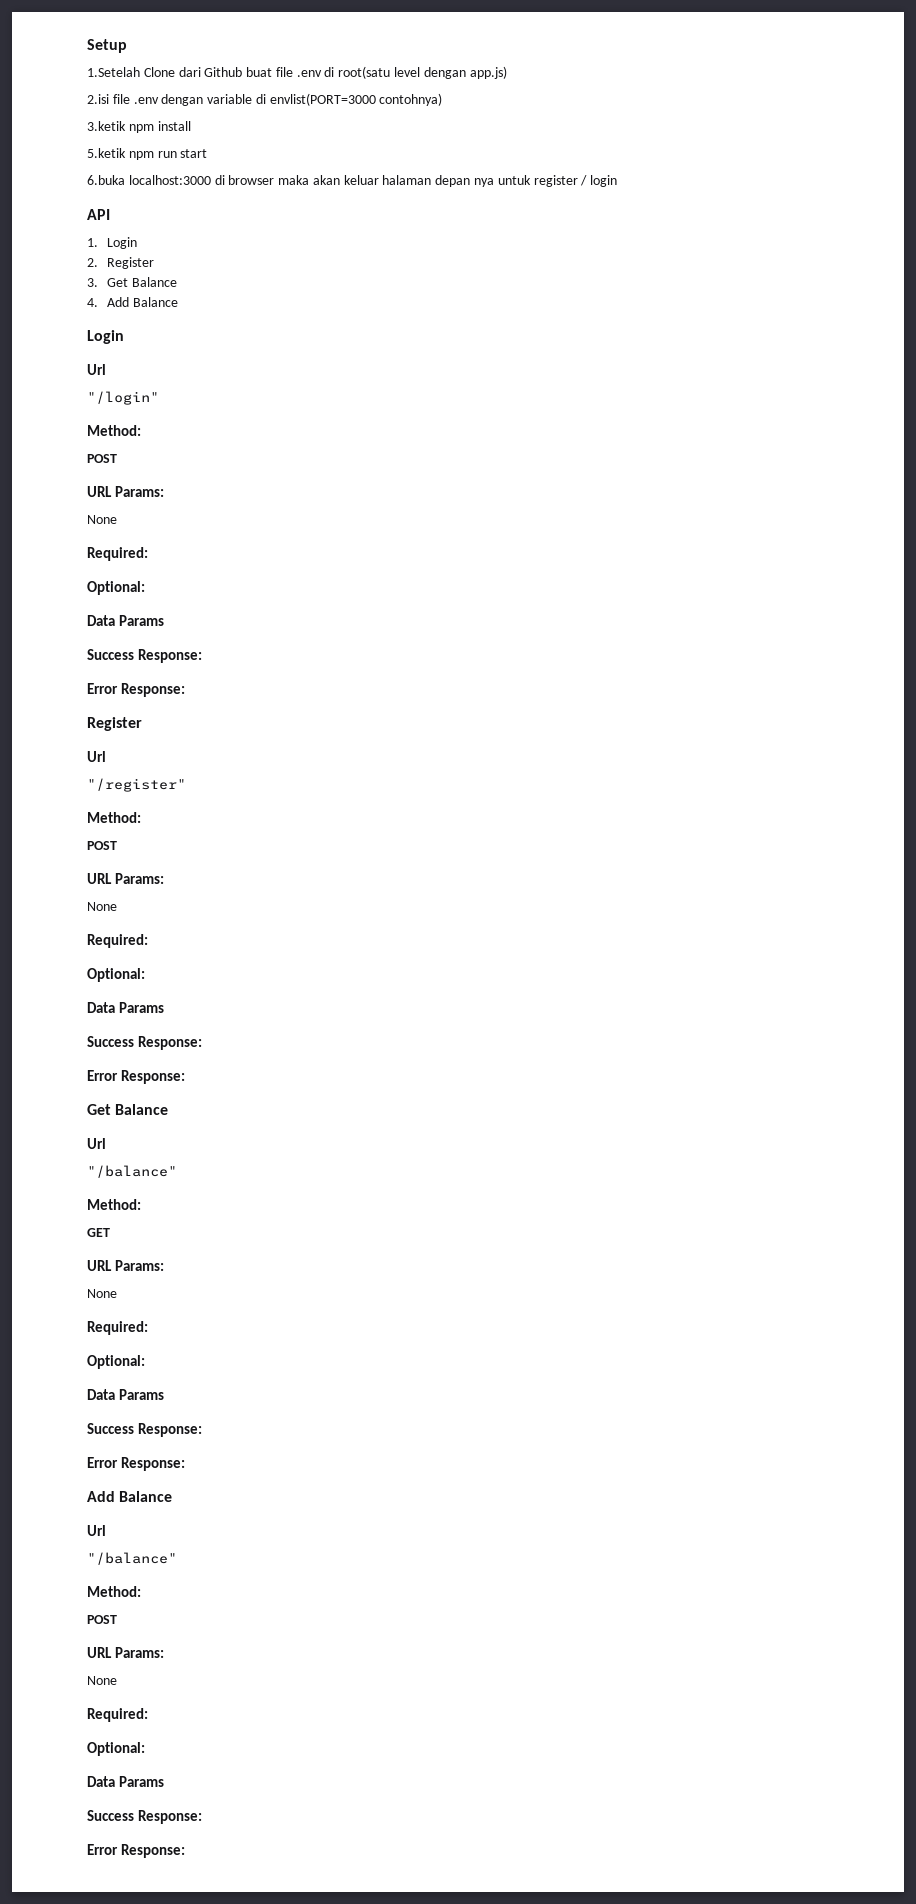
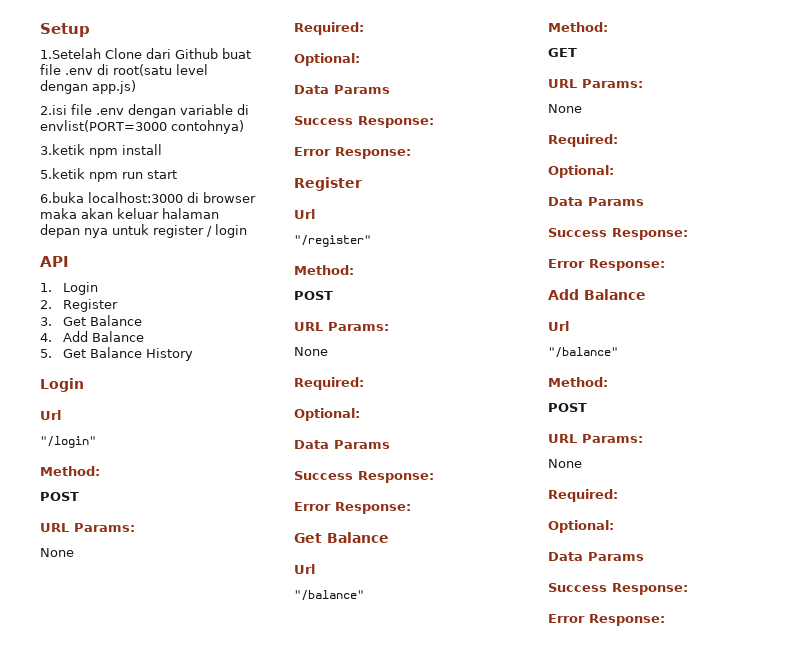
(179, 302) none -> [40,347,193,361] // 5. Get Balance History

